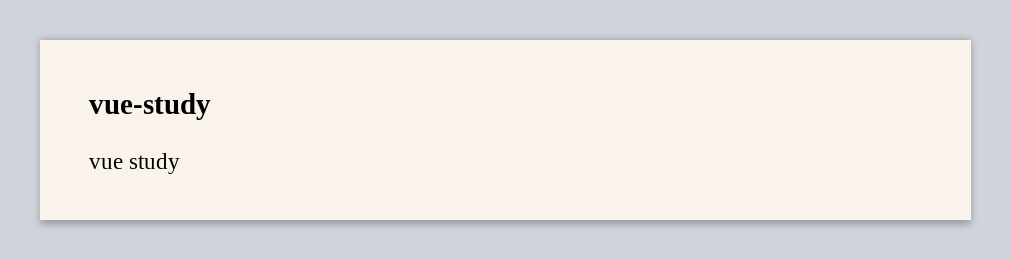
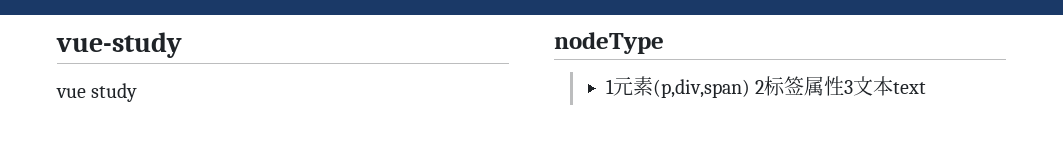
(181, 163) none -> [554,32,664,54] [605,76,926,98] // nodeType // 1元素(p,div,span) 2标签属性3文本text

